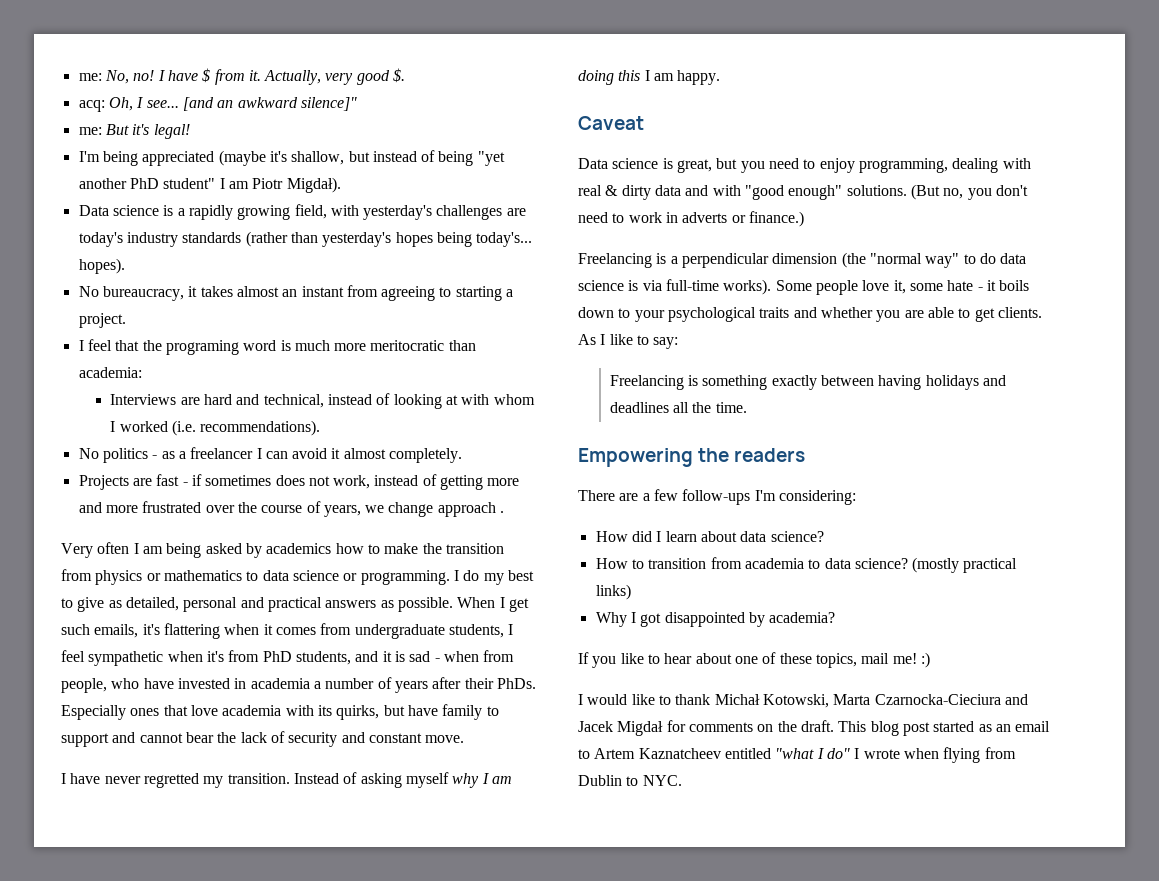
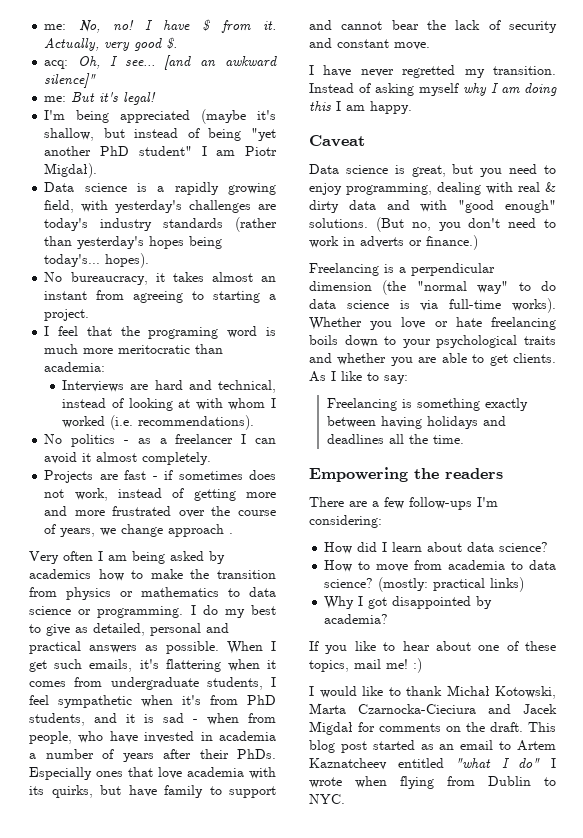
[775,280,996,295] Some people love it, some hate - it -> [309,317,556,330] Whether you love or hate freelancing
[648,558,707,569] transition -> [376,564,409,572] move
[912,557,960,573] (mostly -> [378,577,429,592] (mostly:

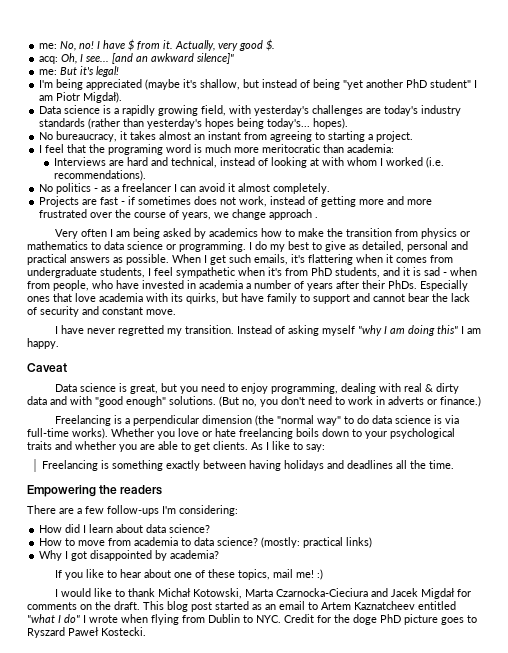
[463,83,487,96] why -> [357,325,382,336] "why
[309,101,331,111] this -> [436,325,458,334] this"
(345, 799) none -> [284,614,477,625] [27,627,146,638] Credit for the doge PhD picture goes to Ryszard Paweł Kostecki.

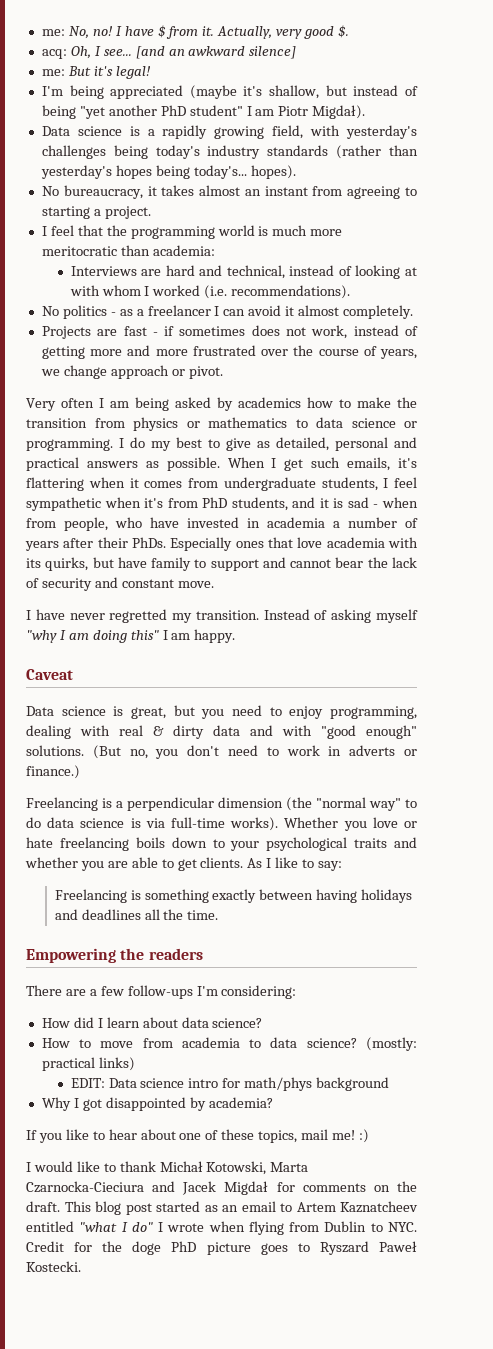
[197,53,235,64] silence]" -> [249,46,297,59] silence]
[366,108,382,114] are -> [113,145,148,159] being
[108,144,192,155] programing word -> [130,225,255,239] programming world
[315,217,319,218] . -> [171,366,223,379] or pivot.
(373, 542) none -> [70,1077,390,1091] // EDIT: Data science intro for math/phys background

